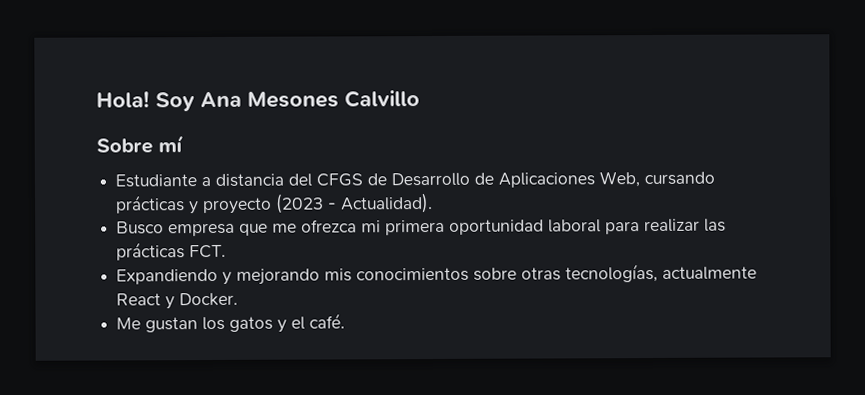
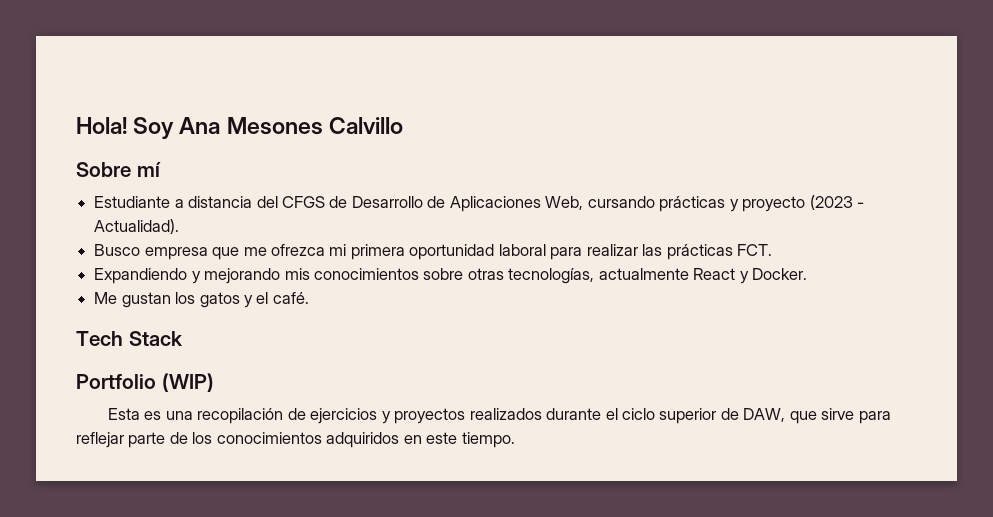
(346, 321) none -> [76,331,183,346] [76,373,214,392] [108,408,891,424] [76,432,515,448] // Tech Stack // Portfolio (WIP) // Esta es una recopilación de ejercicios y proyectos realizados durante el ciclo superior de DAW, que sirve para reflejar parte de los conocimientos adquiridos en este tiempo.

